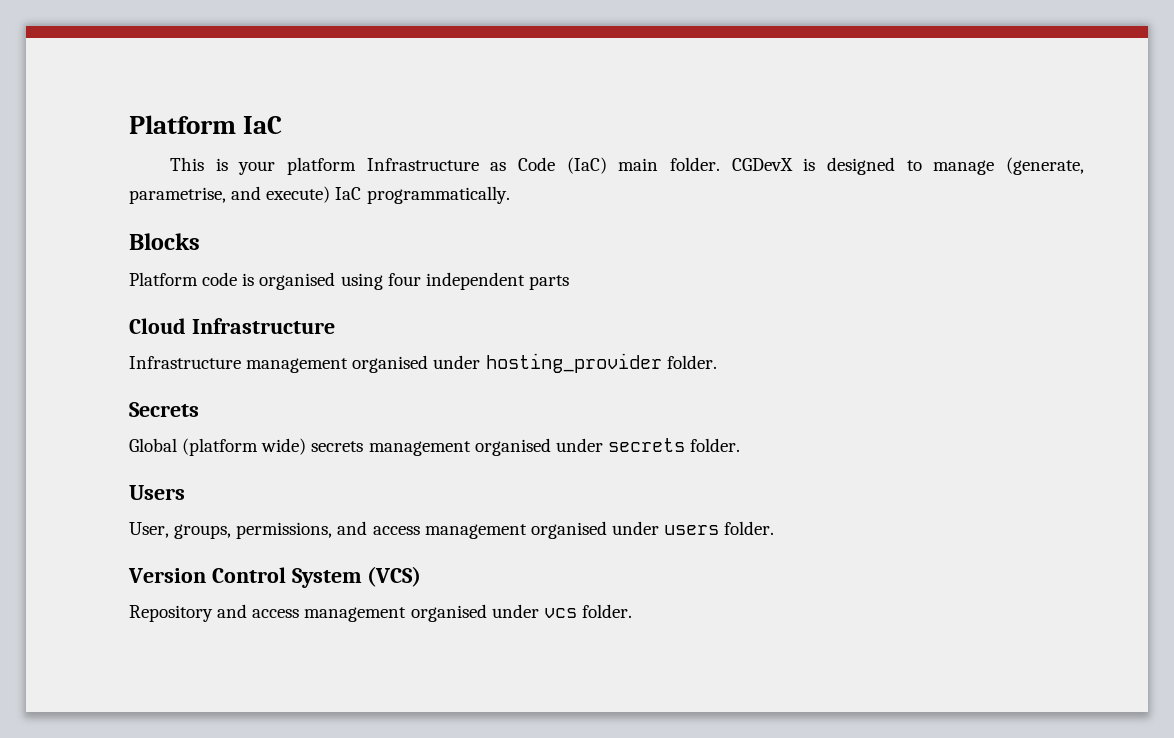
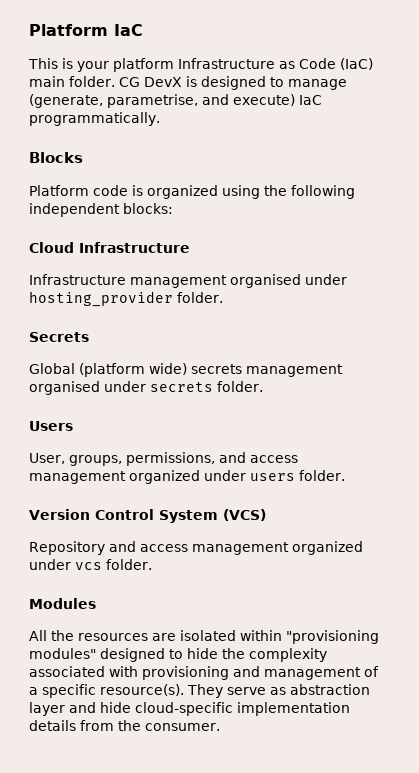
[731,158,793,171] CGDevX -> [118,77,182,87] CG DevX
[259,272,569,290] organised using four independent parts -> [147,185,355,199] [29,203,173,217] organized using the following independent blocks:
[530,521,607,539] organised -> [129,470,200,484] organized
[410,604,487,622] organised -> [292,541,363,555] organized
(632, 611) none -> [29,598,96,609] [29,630,379,644] [29,648,327,662] [29,666,379,680] [29,684,370,698] [29,702,350,716] [29,720,220,731] // Modules // All the resources are isolated within "provisioning modules" designed to hide the complexity associated with provisioning and management of a specific resource(s). They serve as abstraction layer and hide cloud-specific implementation details from the consumer.

